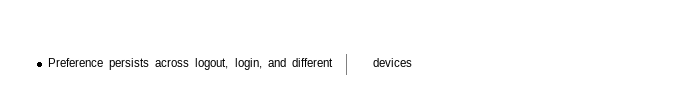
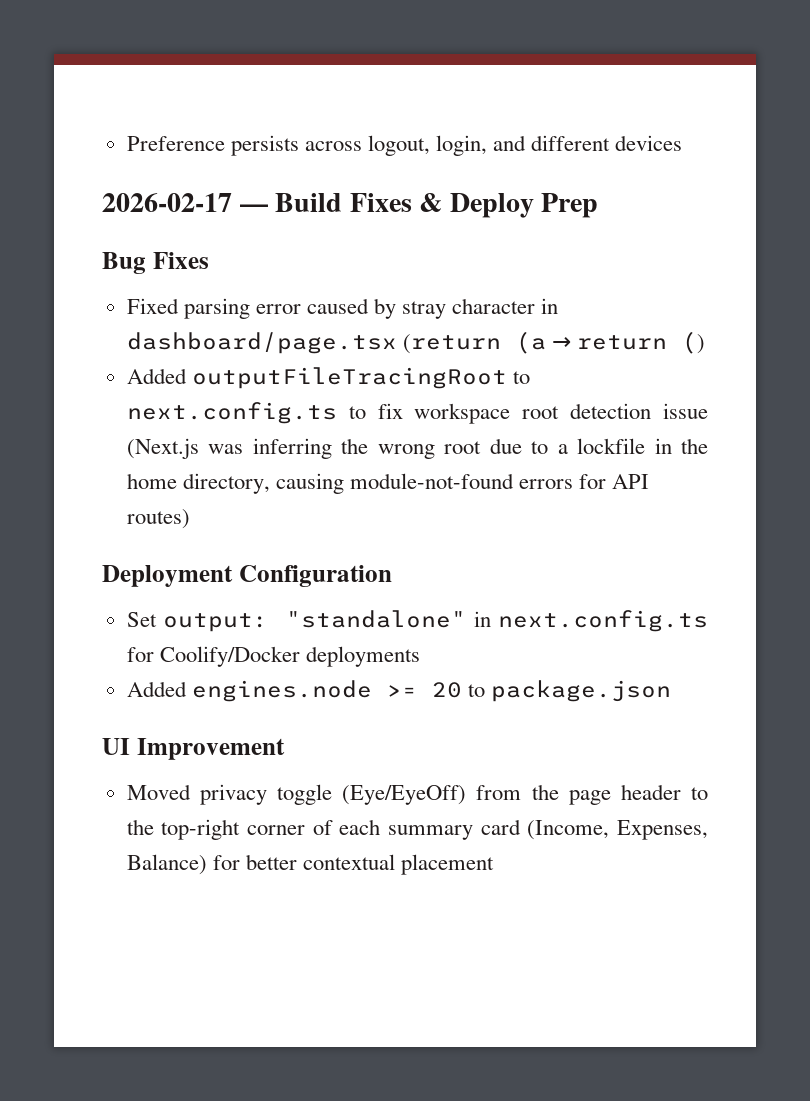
(412, 62) none -> [102,193,599,218] [102,252,209,274] [126,298,559,319] [126,331,705,354] [126,367,530,389] [126,402,708,424] [126,438,709,459] [126,473,650,494] [126,509,190,529] [102,565,392,587] [126,610,708,632] [126,646,420,667] [126,680,671,702] [102,738,285,760] [126,784,708,805] [126,819,708,840] [126,854,495,875] // 2026-02-17 — Build Fixes & Deploy Prep // Bug Fixes // Fixed parsing error caused by stray character in dashboard/page.tsx (return (a → return () // Added outputFileTracingRoot to next.config.ts to fix workspace root detection issue (Next.js was inferring the wrong root due to a lockfile in the home directory, causing module-not-found errors for API routes) // Deployment Configuration // Set output: "standalone" in next.config.ts for Coolify/Docker deployments // Added engines.node >= 20 to package.json // UI Improvement // Moved privacy toggle (Eye/EyeOff) from the page header to the top-right corner of each summary card (Income, Expenses, Balance) for better contextual placement

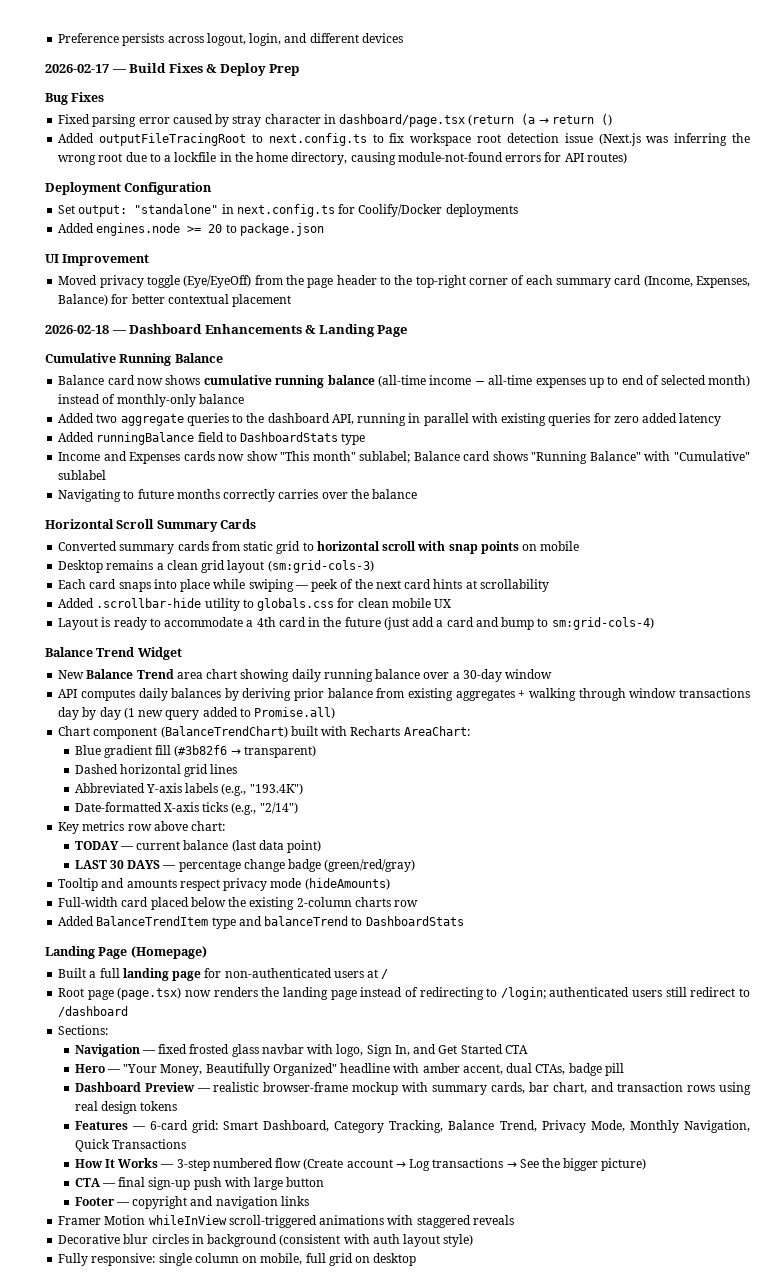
(495, 864) none -> [45,324,408,337] [45,353,223,366] [58,375,750,388] [58,394,244,407] [58,413,722,426] [58,432,366,445] [58,451,750,464] [58,470,107,480] [58,489,418,502] [45,519,257,532] [58,541,580,554] [58,560,374,573] [58,579,549,592] [58,598,452,611] [58,617,654,630] [45,647,182,660] [58,669,553,682] [58,688,750,701] [58,707,336,720] [58,726,470,739] [74,745,316,758] [74,764,238,777] [74,783,303,796] [74,802,298,815] [58,821,226,834] [74,840,322,853] [74,859,416,872] [58,878,390,891] [58,897,419,910] [58,916,464,929] [45,946,207,959] [58,968,389,981] [58,987,750,1000] [58,1006,129,1017] [58,1025,109,1035] [74,1044,528,1057] [74,1063,624,1076] [74,1082,751,1095] [74,1101,178,1114] [74,1120,751,1133] [74,1139,186,1152] [74,1158,647,1171] [74,1177,325,1190] [74,1196,309,1209] [58,1215,514,1228] [58,1234,474,1247] [58,1253,417,1266] // 2026-02-18 — Dashboard Enhancements & Landing Page // Cumulative Running Balance // Balance card now shows cumulative running balance (all-time income − all-time expenses up to end of selected month) instead of monthly-only balance // Added two aggregate queries to the dashboard API, running in parallel with existing queries for zero added latency // Added runningBalance field to DashboardStats type // Income and Expenses cards now show "This month" sublabel; Balance card shows "Running Balance" with "Cumulative" sublabel // Navigating to future months correctly carries over the balance // Horizontal Scroll Summary Cards // Converted summary cards from static grid to horizontal scroll with snap points on mobile // Desktop remains a clean grid layout (sm:grid-cols-3) // Each card snaps into place while swiping — peek of the next card hints at scrollability // Added .scrollbar-hide utility to globals.css for clean mobile UX // Layout is ready to accommodate a 4th card in the future (just add a card and bump to sm:grid-cols-4) // Balance Trend Widget // New Balance Trend area chart showing daily running balance over a 30-day window // API computes daily balances by deriving prior balance from existing aggregates + walking through window transactions day by day (1 new query added to Promise.all) // Chart component (BalanceTrendChart) built with Recharts AreaChart: // Blue gradient fill (#3b82f6 → transparent) // Dashed horizontal grid lines // Abbreviated Y-axis labels (e.g., "193.4K") // Date-formatted X-axis ticks (e.g., "2/14") // Key metrics row above chart: // TODAY — current balance (last data point) // LAST 30 DAYS — percentage change badge (green/red/gray) // Tooltip and amounts respect privacy mode (hideAmounts) // Full-width card placed below the existing 2-column charts row // Added BalanceTrendItem type and balanceTrend to DashboardStats // Landing Page (Homepage) // Built a full landing page for non-authenticated users at / // Root page (page.tsx) now renders the landing page instead of redirecting to /login; authenticated users still redirect to /dashboard // Sections: // Navigation — fixed frosted glass navbar with logo, Sign In, and Get Started CTA // Hero — "Your Money, Beautifully Organized" headline with amber accent, dual CTAs, badge pill // Dashboard Preview — realistic browser-frame mockup with summary cards, bar chart, and transaction rows using real design tokens // Features — 6-card grid: Smart Dashboard, Category Tracking, Balance Trend, Privacy Mode, Monthly Navigation, Quick Transactions // How It Works — 3-step numbered flow (Create account → Log transactions → See the bigger picture) // CTA — final sign-up push with large button // Footer — copyright and navigation links // Framer Motion whileInView scroll-triggered animations with staggered reveals // Decorative blur circles in background (consistent with auth layout style) // Fully responsive: single column on mobile, full grid on desktop

